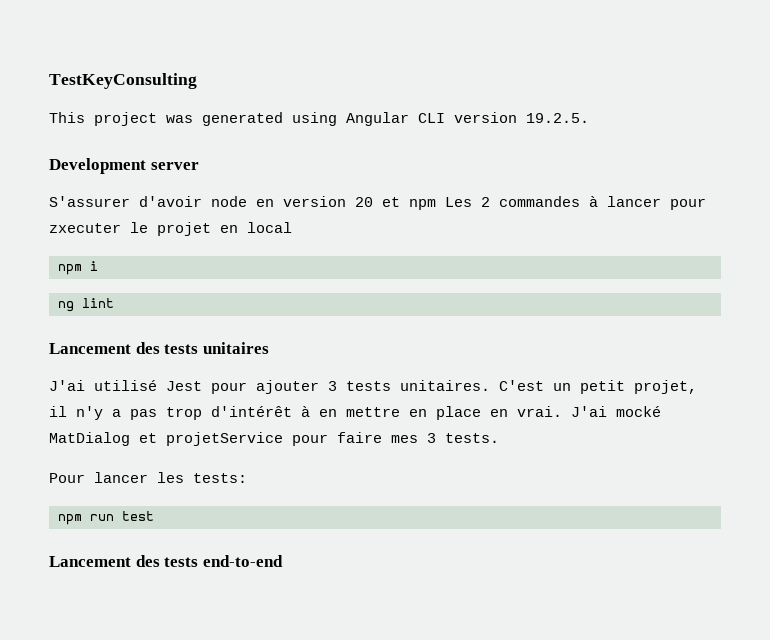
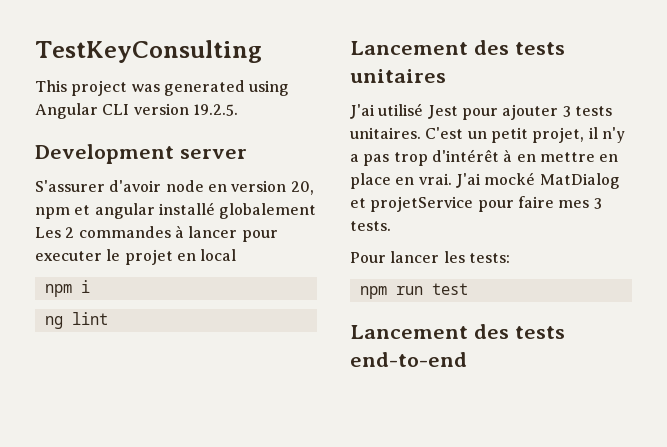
[355,197,436,210] 20 et npm -> [290,181,314,195] [35,202,317,219] 20, npm et angular installé globalement
[49,223,121,233] zxecuter -> [35,251,102,261] executer

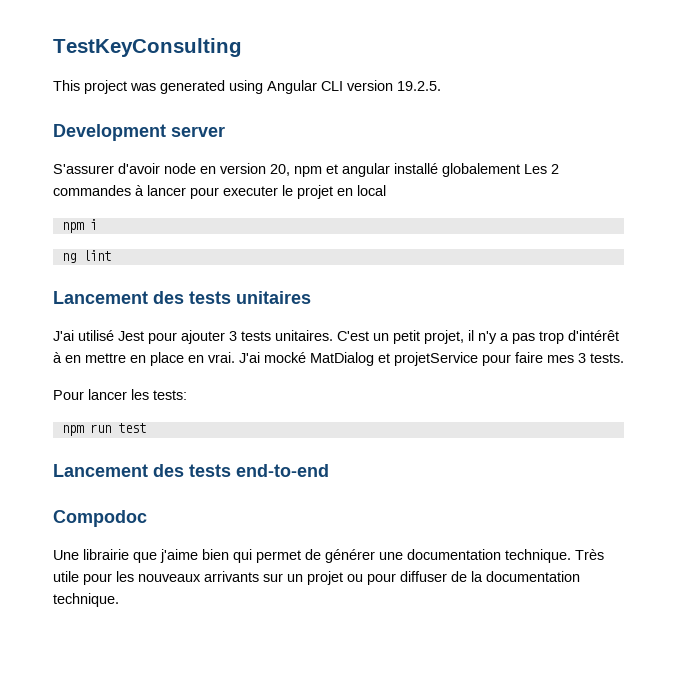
(467, 359) none -> [53,510,147,527] [53,549,604,563] [53,571,580,585] [53,593,119,607] // Compodoc // Une librairie que j'aime bien qui permet de générer une documentation technique. Très utile pour les nouveaux arrivants sur un projet ou pour diffuser de la documentation technique.

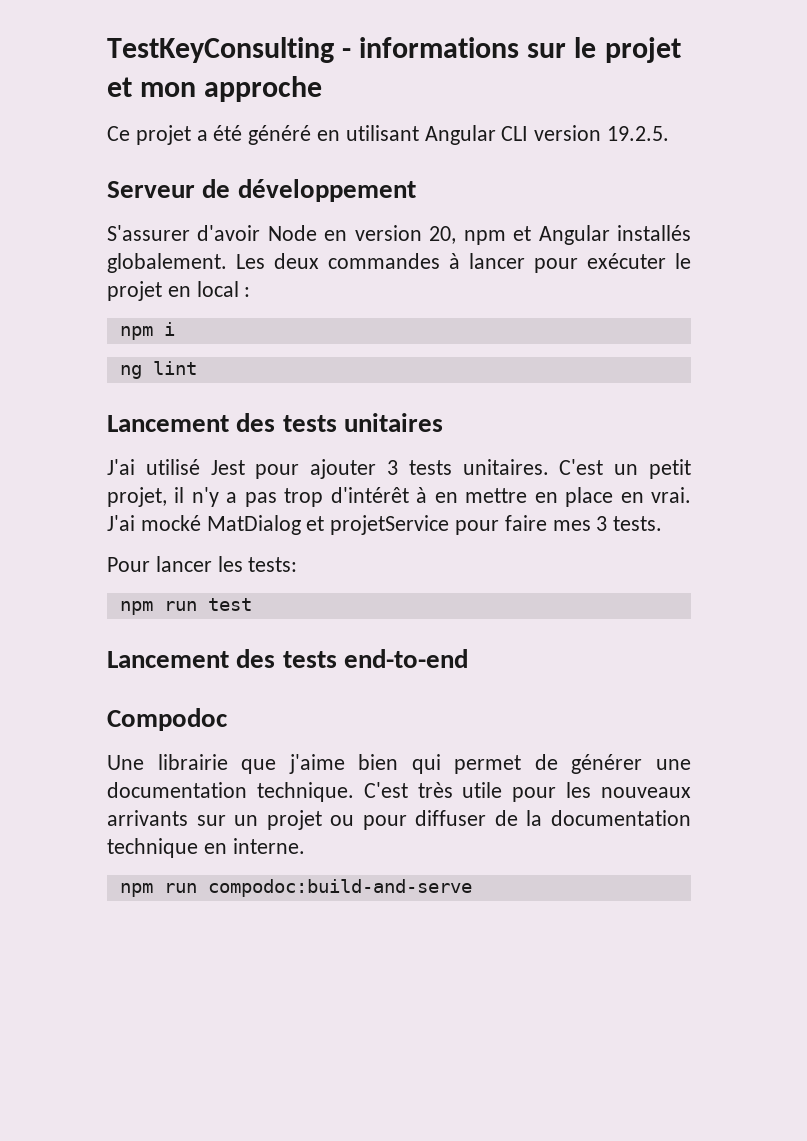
[53,80,263,94] // This project was generated using -> [342,37,681,63] [107,76,323,102] [107,125,419,145] - informations sur le projet et mon approche // Ce projet a été généré en utilisant
[53,124,225,141] Development server -> [107,179,416,202] Serveur de développement
[164,163,196,174] node -> [267,225,317,241] Node
[342,163,559,177] angular installé globalement Les 2 -> [538,225,692,245] [107,253,319,273] Angular installés globalement. Les deux
[223,186,278,196] executer -> [587,253,666,269] exécuter
(386, 190) none -> [244,287,251,297] :
[575,549,604,560] Très -> [363,782,453,798] C'est très
[53,593,119,607] technique. -> [107,838,305,858] [119,879,472,897] technique en interne. // npm run compodoc:build-and-serve

